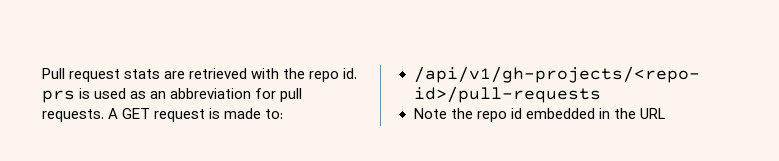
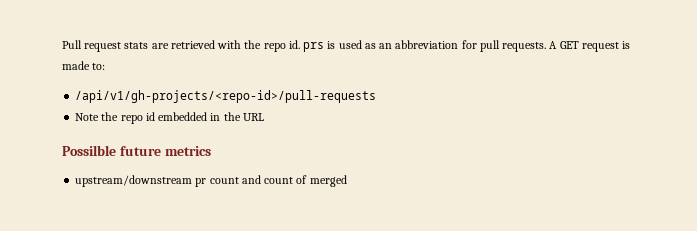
(666, 113) none -> [62,145,211,156] [75,175,347,187] // Possilble future metrics // upstream/downstream pr count and count of merged

